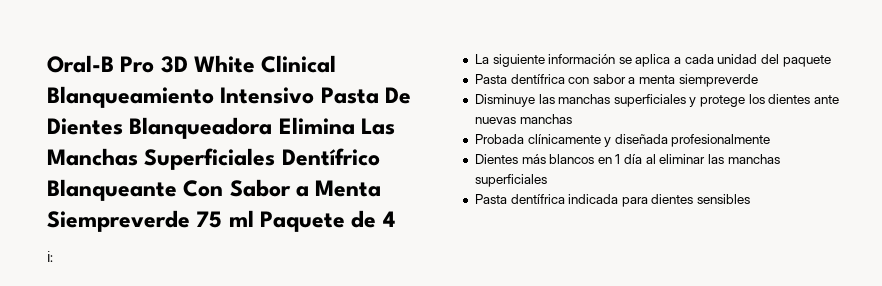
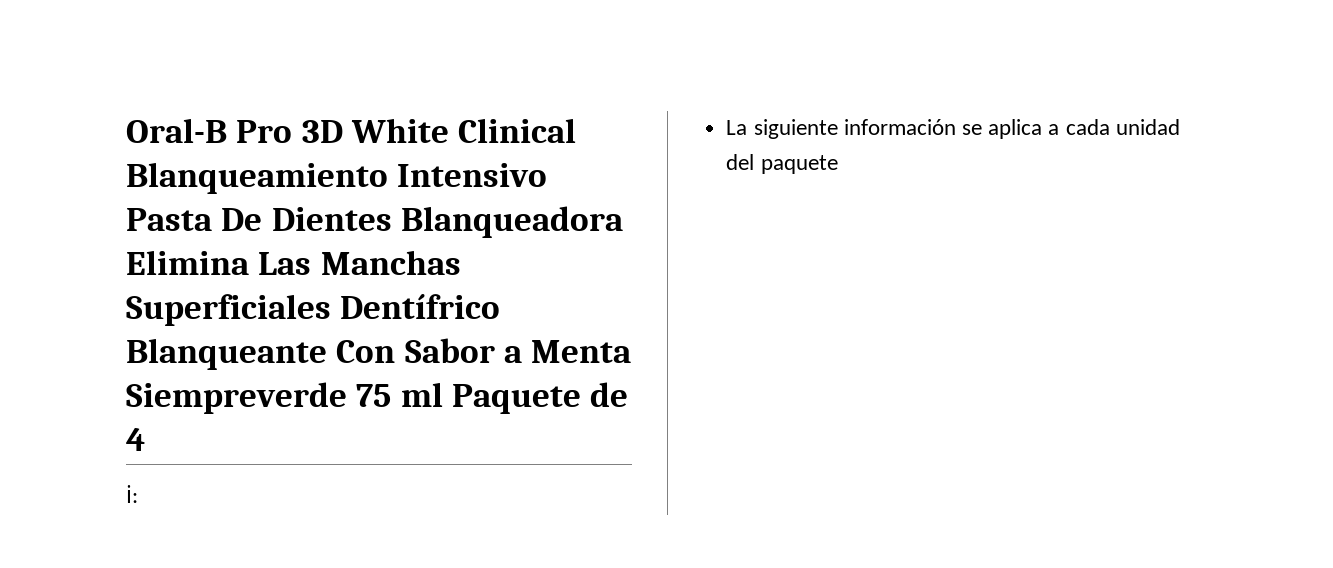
[474,74,758,87] [474,94,840,107] [474,114,572,124] [474,134,771,147] [474,154,780,164] [474,174,547,187] [474,194,751,207] // Pasta dentífrica con sabor a menta siempreverde // Disminuye las manchas superficiales y protege los dientes ante nuevas manchas // Probada clínicamente y diseñada profesionalmente // Dientes más blancos en 1 día al eliminar las manchas superficiales // Pasta dentífrica indicada para dientes sensibles -> (838, 164) none

